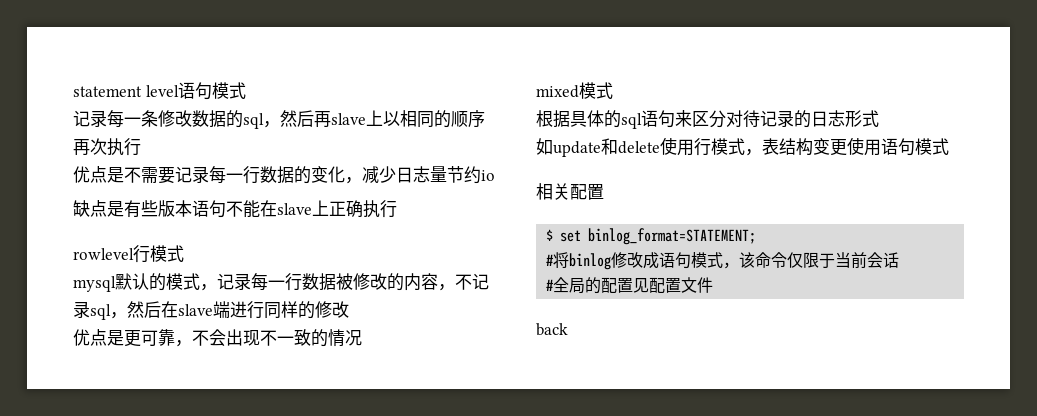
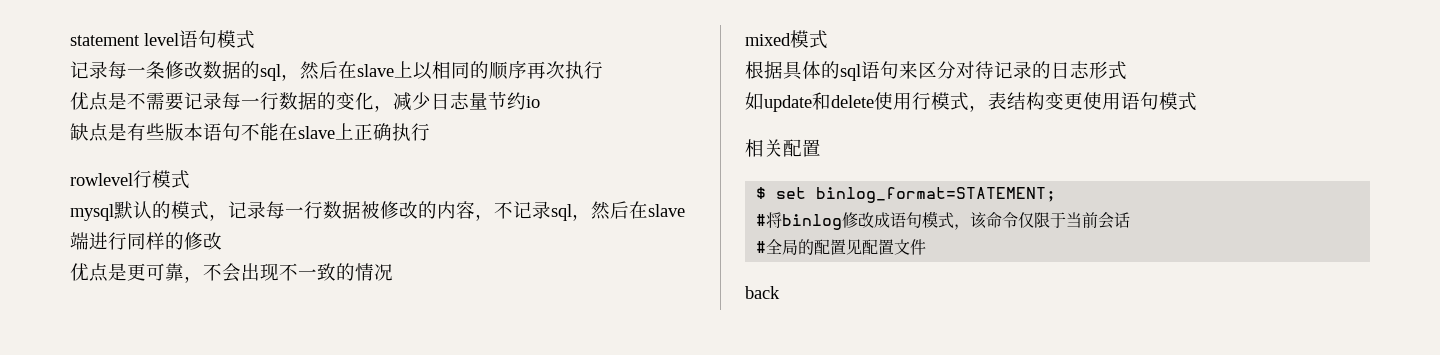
[314,111,331,128] 再 -> [338,61,357,79] 在

